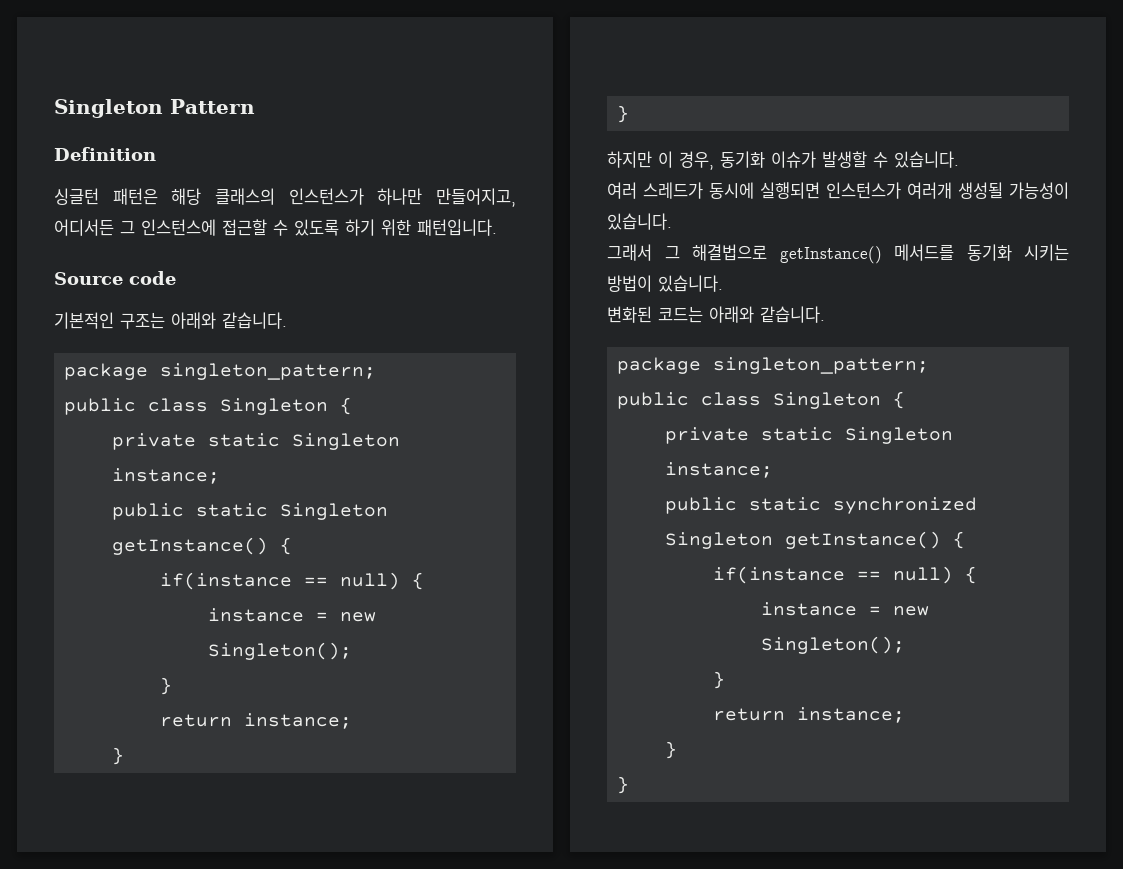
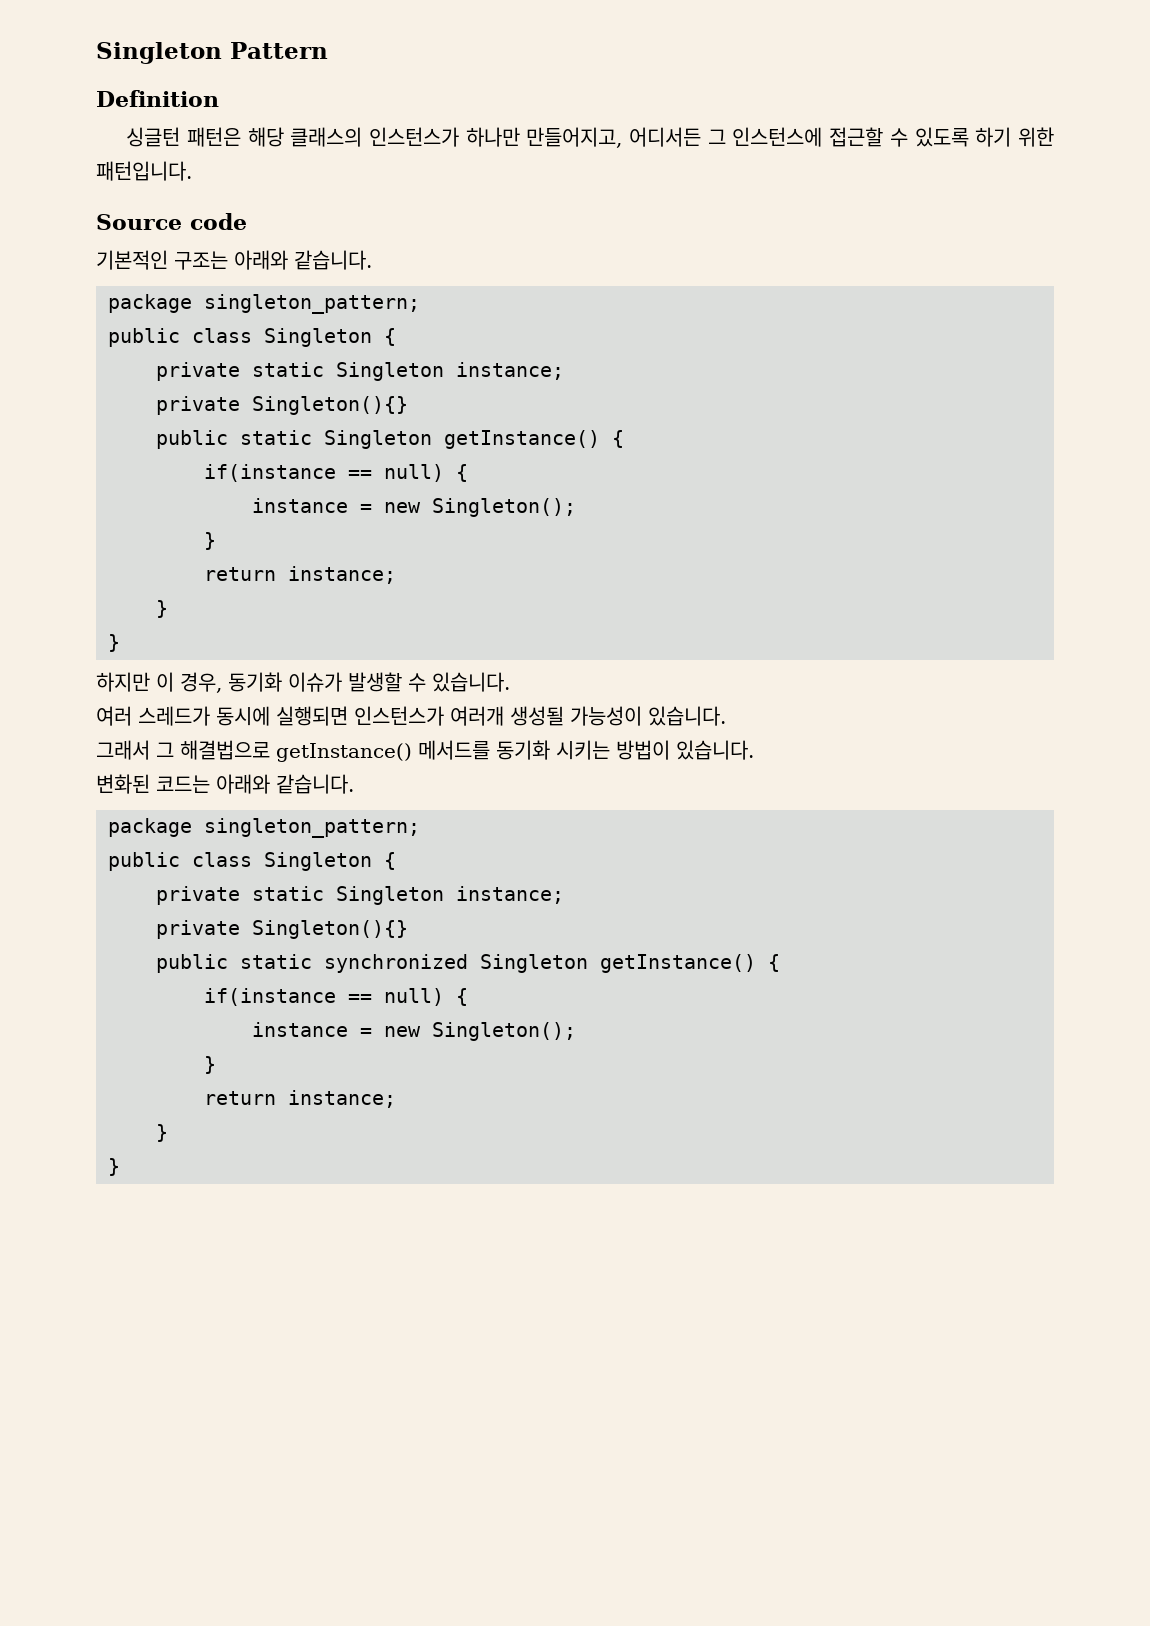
(220, 476) none -> [156,396,408,415] // private Singleton(){}
(773, 470) none -> [156,920,408,939] // private Singleton(){}

